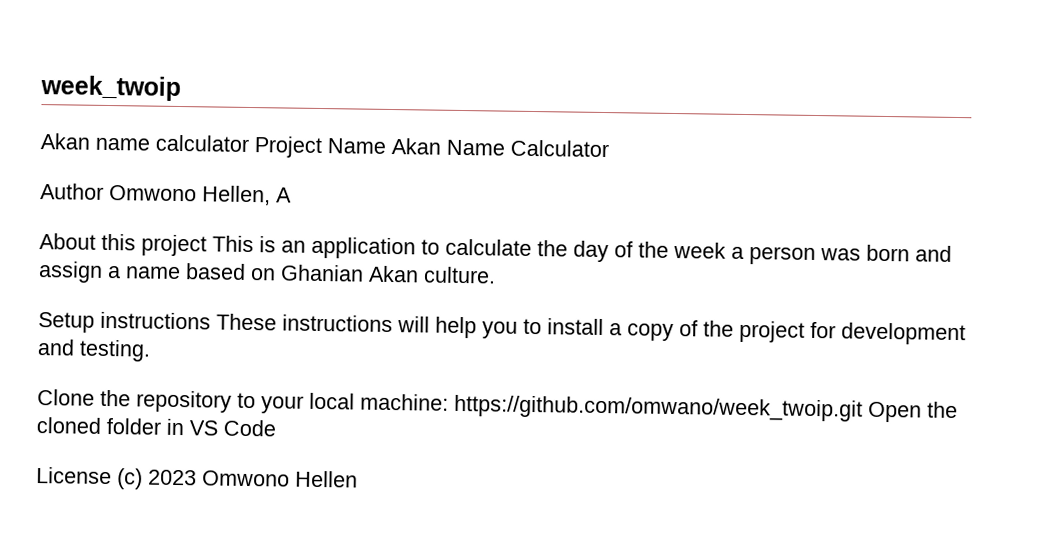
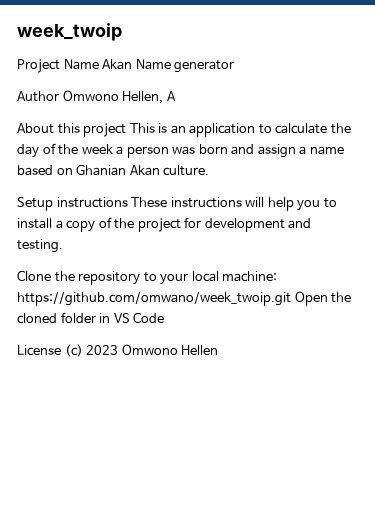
[40,133,250,152] Akan name calculator -> (122, 32) none
[510,139,609,158] Calculator -> [174,60,235,73] generator

